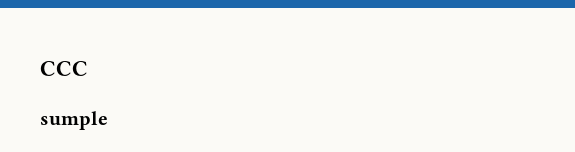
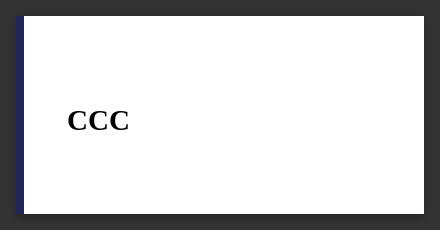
[40,111,108,130] // sumple -> (130, 120) none

